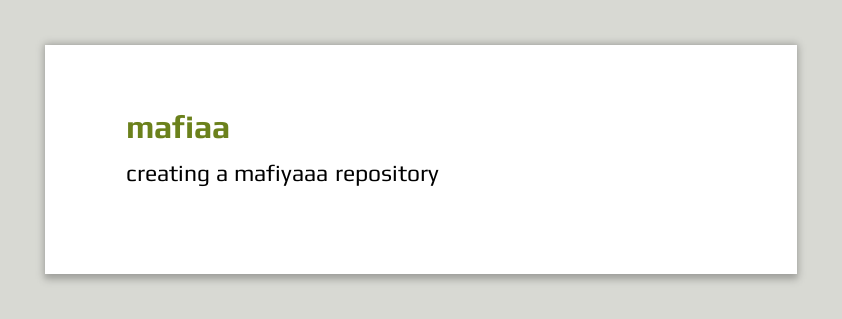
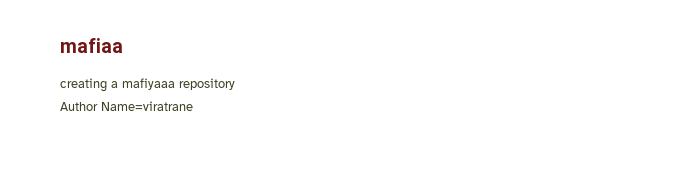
(439, 175) none -> [60,101,193,111] // Author Name=viratrane

